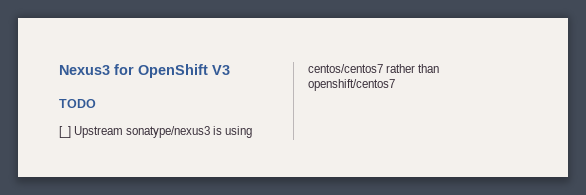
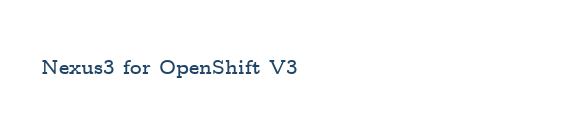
[59,99,96,108] [59,126,253,138] [308,64,440,73] [308,79,395,91] // TODO // [_] Upstream sonatype/nexus3 is using centos/centos7 rather than openshift/centos7 -> (298, 67) none

